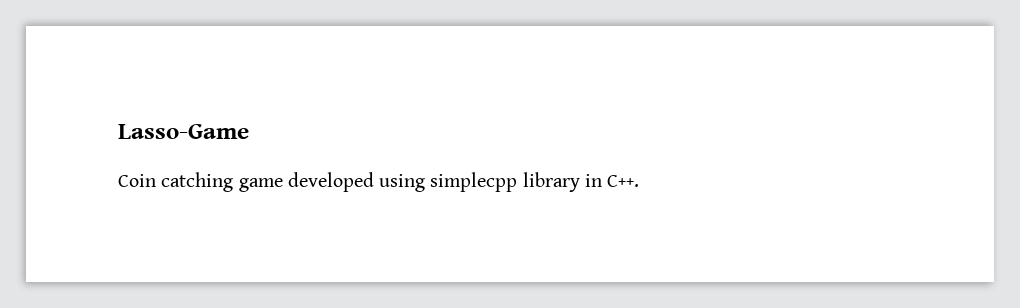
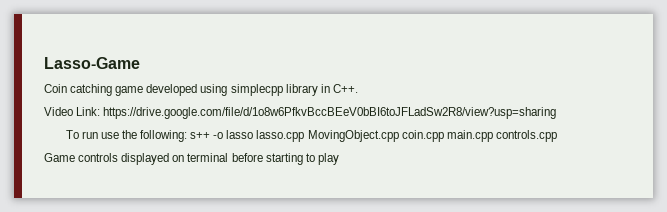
(640, 181) none -> [44,107,557,119] [65,130,557,142] [44,153,339,165] // Video Link: https://drive.google.com/file/d/1o8w6PfkvBccBEeV0bBI6toJFLadSw2R8/view?usp=sharing // To run use the following: s++ -o lasso lasso.cpp MovingObject.cpp coin.cpp main.cpp controls.cpp // Game controls displayed on terminal before starting to play

